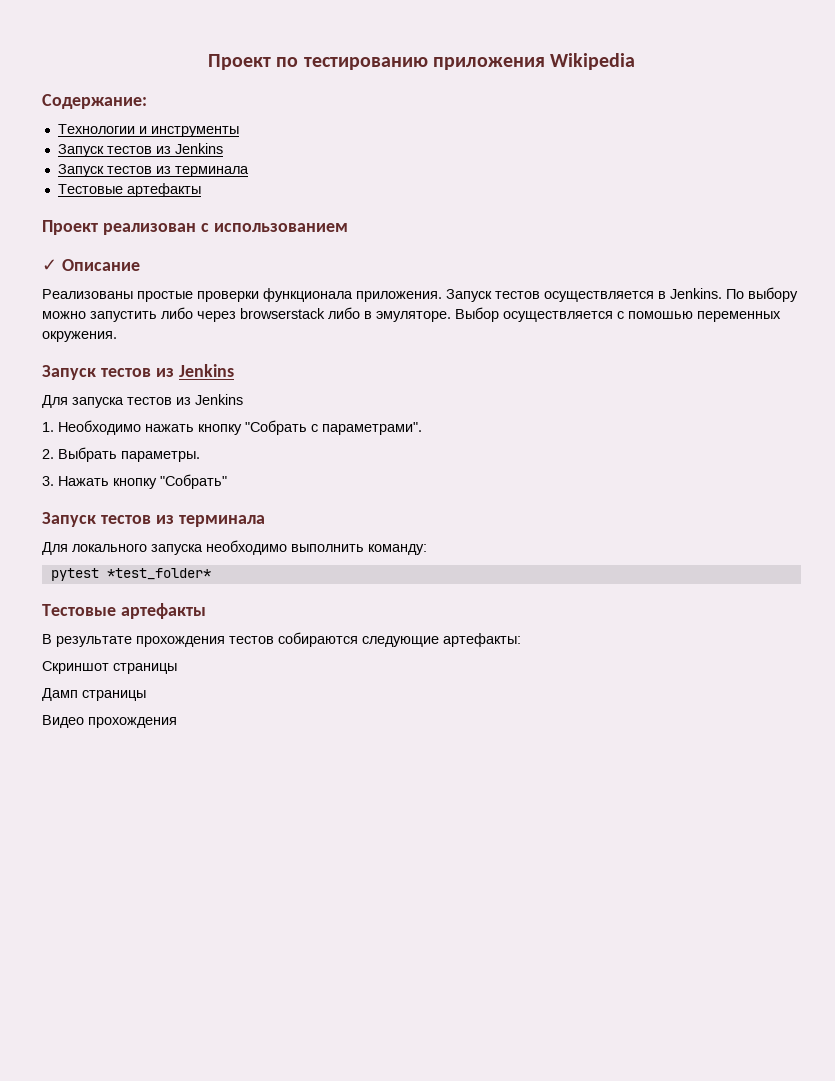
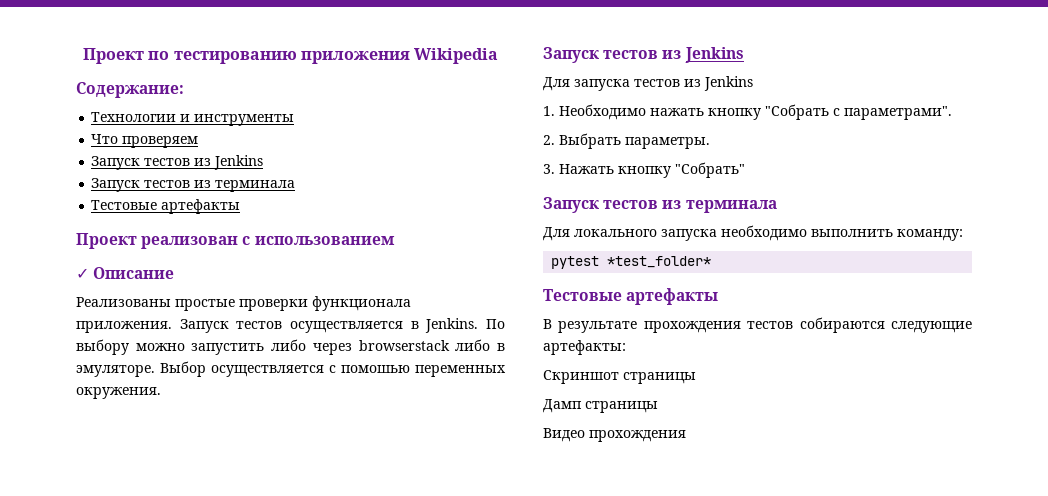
(239, 131) none -> [91,134,199,148] // Что проверяем

